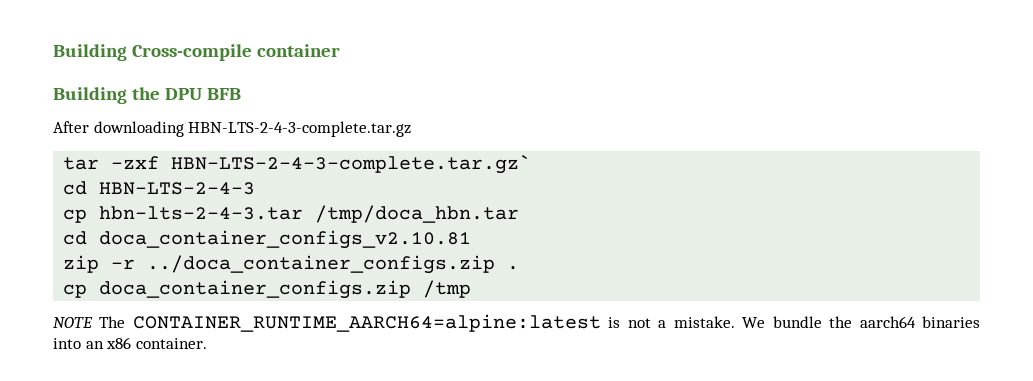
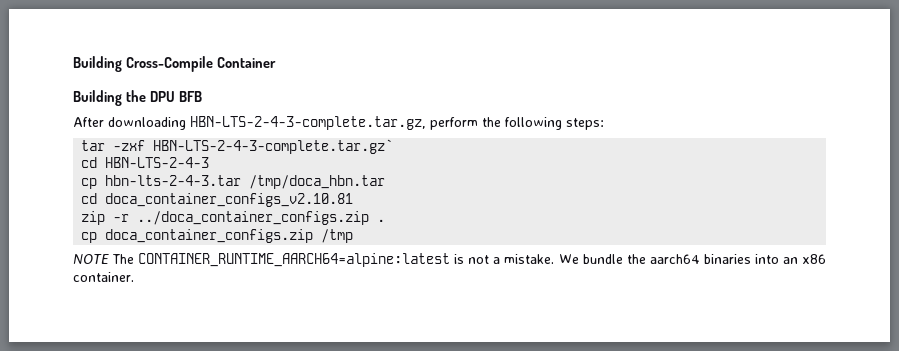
[53,44,341,61] Building Cross-compile container -> [73,56,276,72] Building Cross-Compile Container
[188,121,412,137] HBN-LTS-2-4-3-complete.tar.gz -> [190,116,604,130] HBN-LTS-2-4-3-complete.tar.gz, perform the following steps:

